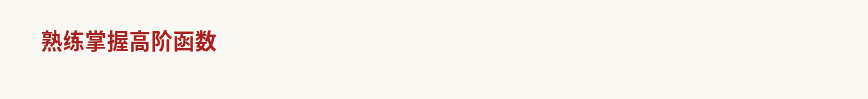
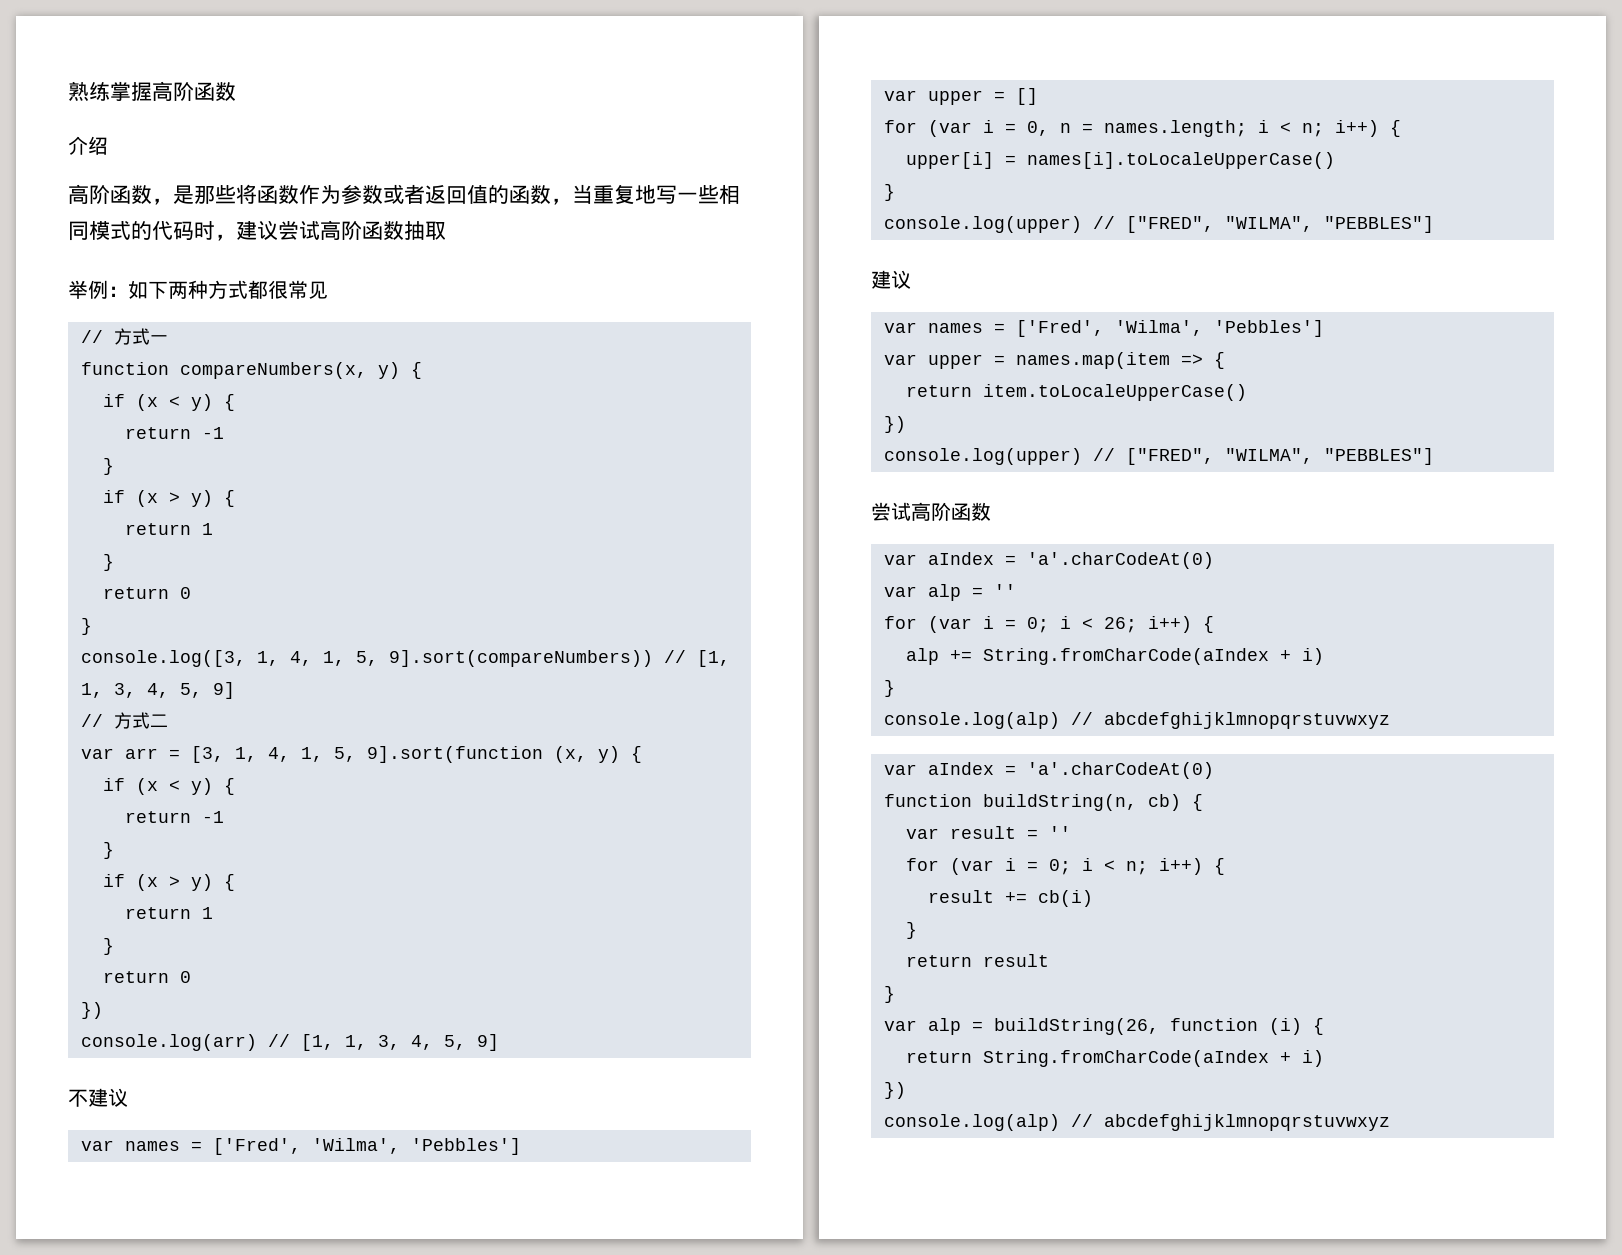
(217, 41) none -> [68,136,108,155] [68,184,740,205] [68,220,446,241] [68,280,328,299] [80,328,168,345] [80,362,422,379] [102,394,235,411] [124,427,224,439] [102,458,114,475] [102,490,235,507] [124,523,213,535] [102,554,114,571] [102,587,191,599] [80,618,92,635] [80,650,730,667] [80,682,235,699] [80,712,168,729] [80,746,642,763] [102,778,235,795] [124,811,224,823] [102,842,114,859] [102,874,235,891] [124,907,213,919] [102,938,114,955] [102,971,191,983] [80,1002,103,1019] [80,1034,499,1051] [68,1088,128,1107] [80,1138,521,1155] [883,88,1038,105] [883,120,1401,137] [905,152,1335,169] [883,184,895,201] [883,216,1434,233] [871,270,911,289] [883,320,1324,337] [883,352,1225,369] [905,384,1247,401] [883,416,906,433] [883,448,1434,465] [871,502,991,521] [883,552,1214,569] [883,584,1016,601] [883,616,1214,633] [905,648,1324,665] [883,680,895,697] [883,712,1390,729] [883,762,1214,779] [883,794,1203,811] [905,826,1071,839] [905,858,1225,875] [927,890,1093,907] [905,922,917,939] [905,954,1049,967] [883,986,895,1003] [883,1018,1324,1035] [905,1050,1324,1067] [883,1082,906,1099] [883,1114,1390,1131] // 介绍 // 高阶函数，是那些将函数作为参数或者返回值的函数，当重复地写一些相同模式的代码时，建议尝试高阶函数抽取 // 举例：如下两种方式都很常见 // // 方式一 // function compareNumbers(x, y) { // if (x < y) { // return -1 // } // if (x > y) { // return 1 // } // return 0 // } // console.log([3, 1, 4, 1, 5, 9].sort(compareNumbers)) // [1, 1, 3, 4, 5, 9] // // 方式二 // var arr = [3, 1, 4, 1, 5, 9].sort(function (x, y) { // if (x < y) { // return -1 // } // if (x > y) { // return 1 // } // return 0 // }) // console.log(arr) // [1, 1, 3, 4, 5, 9] // 不建议 // var names = ['Fred', 'Wilma', 'Pebbles'] // var upper = [] // for (var i = 0, n = names.length; i < n; i++) { // upper[i] = names[i].toLocaleUpperCase() // } // console.log(upper) // ["FRED", "WILMA", "PEBBLES"] // 建议 // var names = ['Fred', 'Wilma', 'Pebbles'] // var upper = names.map(item => { // return item.toLocaleUpperCase() // }) // console.log(upper) // ["FRED", "WILMA", "PEBBLES"] // 尝试高阶函数 // var aIndex = 'a'.charCodeAt(0) // var alp = '' // for (var i = 0; i < 26; i++) { // alp += String.fromCharCode(aIndex + i) // } // console.log(alp) // abcdefghijklmnopqrstuvwxyz // var aIndex = 'a'.charCodeAt(0) // function buildString(n, cb) { // var result = '' // for (var i = 0; i < n; i++) { // result += cb(i) // } // return result // } // var alp = buildString(26, function (i) { // return String.fromCharCode(aIndex + i) // }) // console.log(alp) // abcdefghijklmnopqrstuvwxyz

